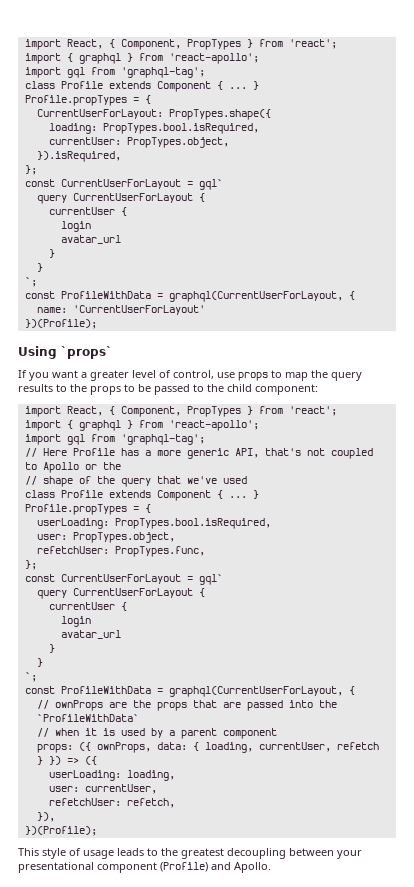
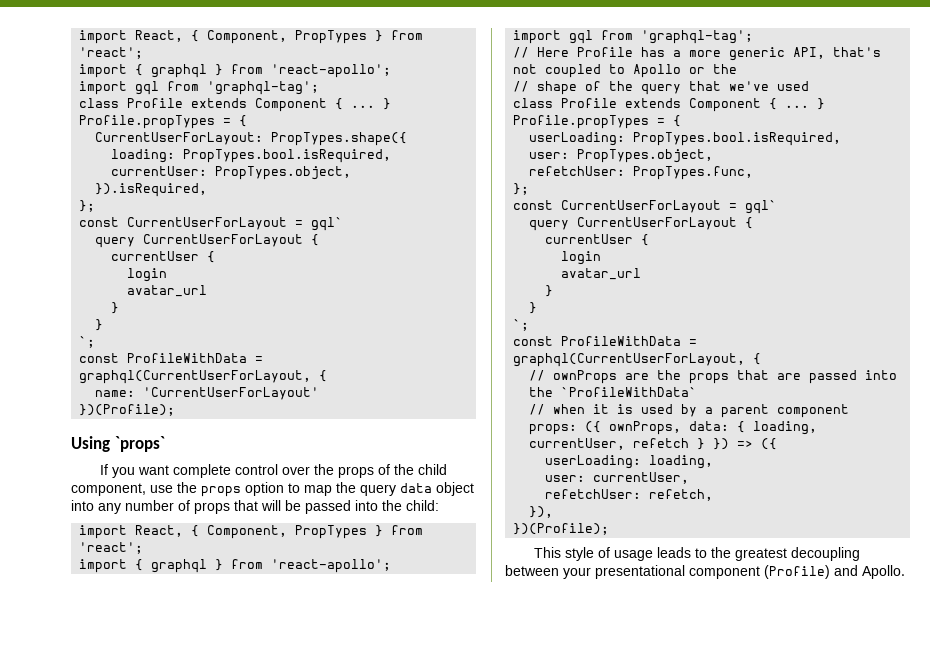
[81,370,362,381] [18,384,318,395] a greater level of control, use props to map the query results to the props to be passed to the child component: -> [173,464,448,478] [71,482,474,497] [71,500,439,514] complete control over the props of the child component, use the props option to map the query data object into any number of props that will be passed into the child:

